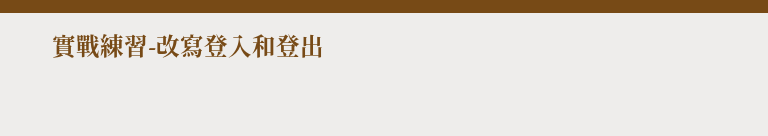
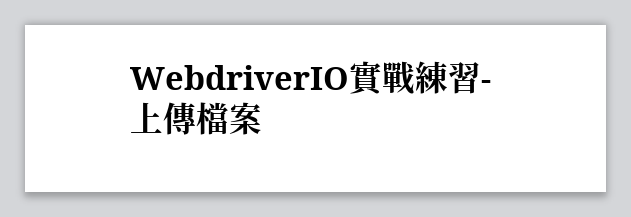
(52, 47) none -> [130,65,349,90] WebdriverIO
[156,34,324,59] 改寫登入和登出 -> [130,102,262,135] 上傳檔案

